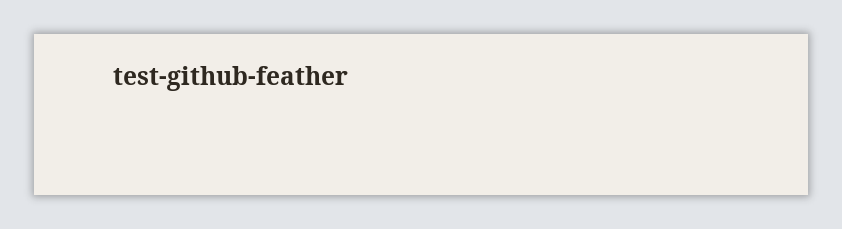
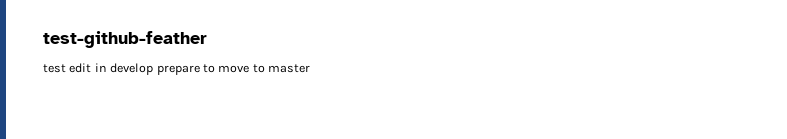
(348, 78) none -> [43,63,310,75] // test edit in develop prepare to move to master

